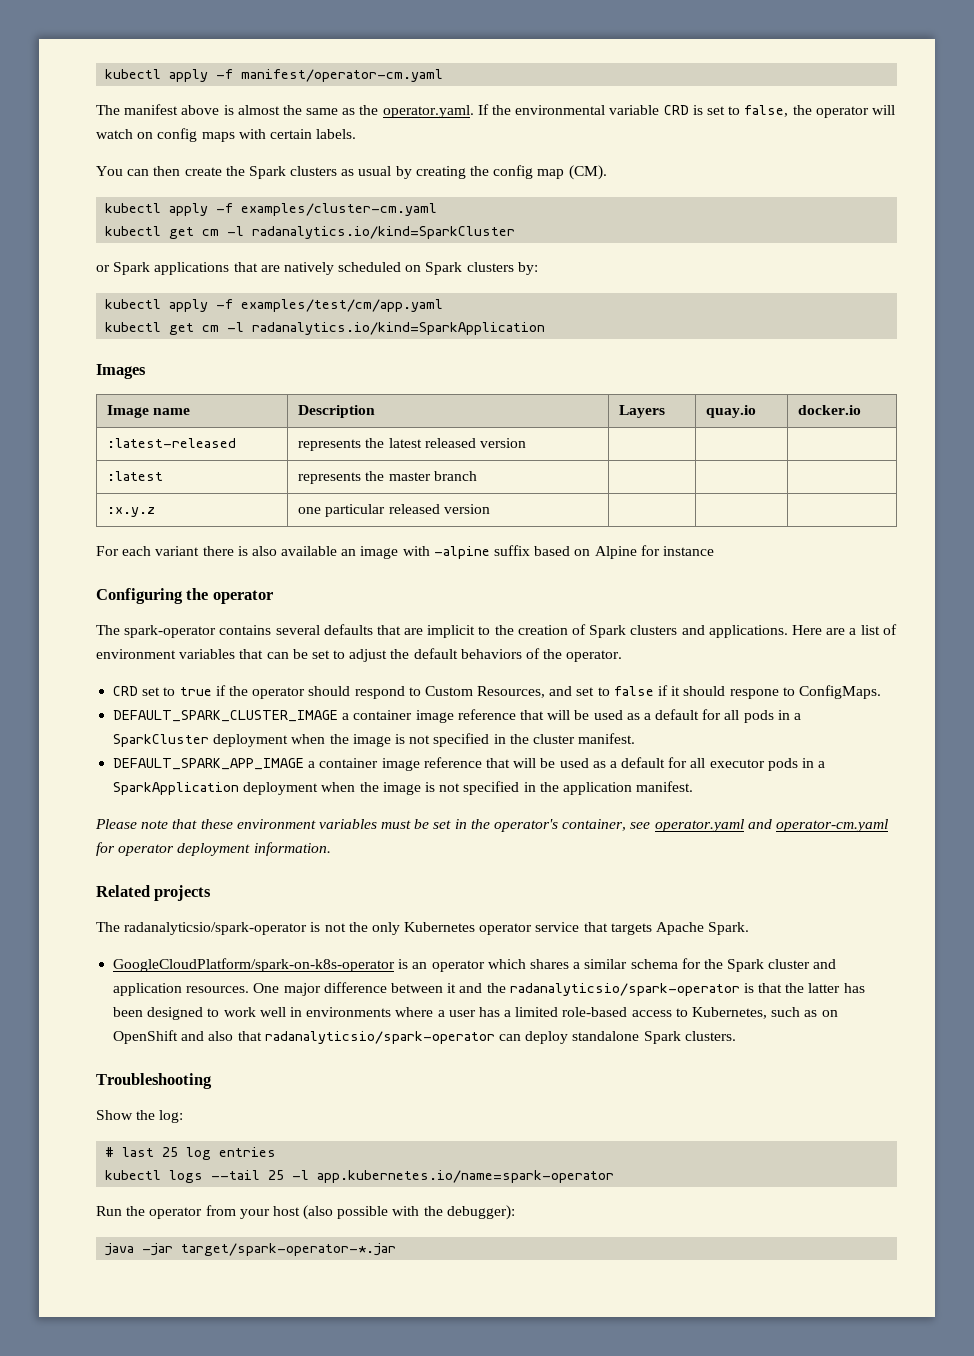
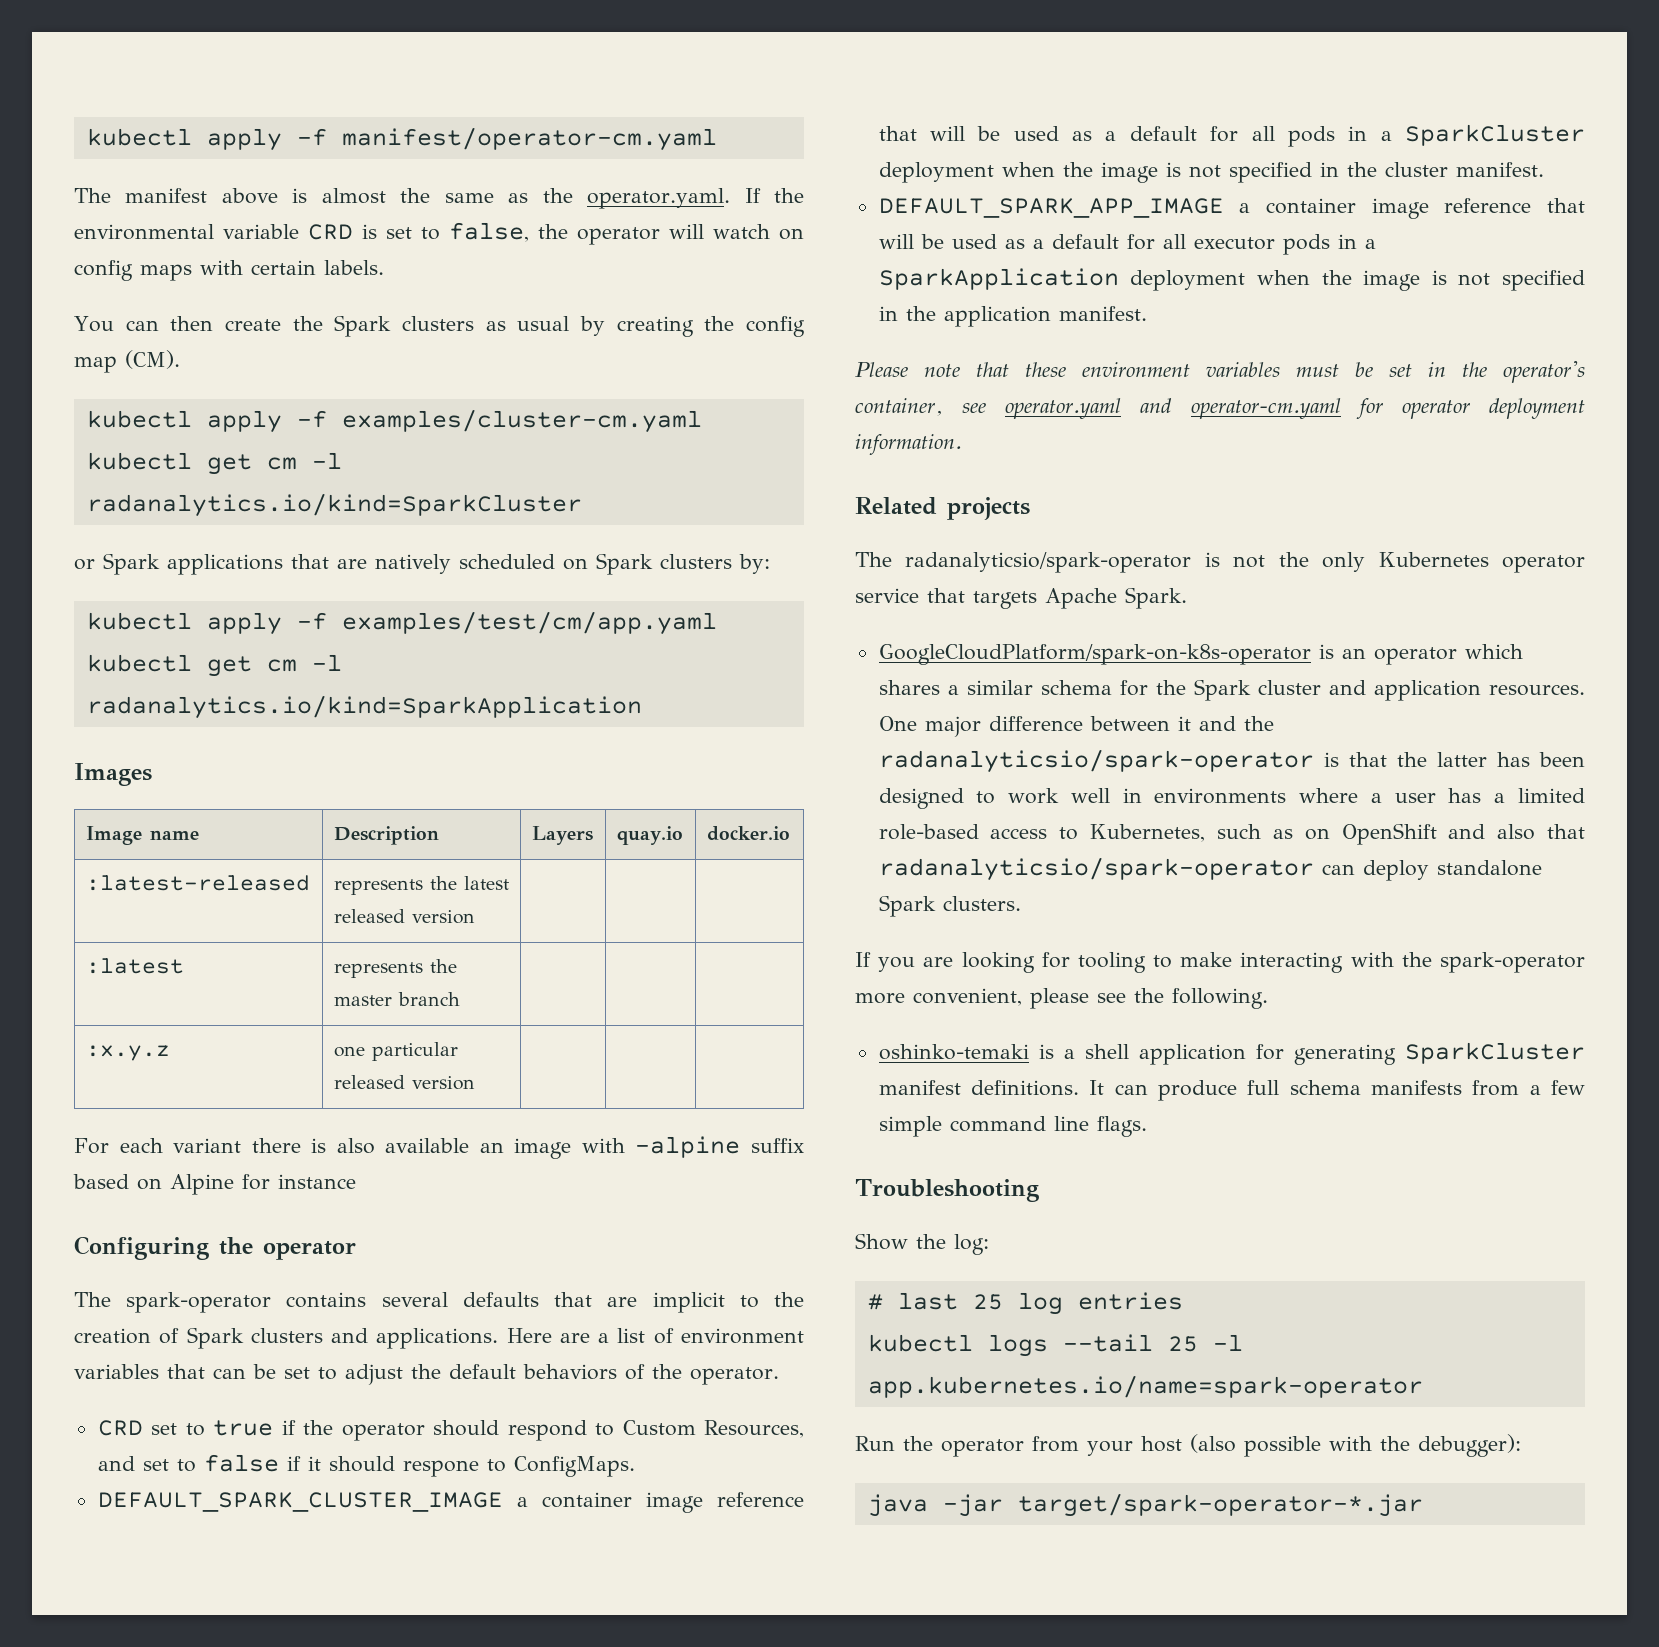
(736, 1036) none -> [855,952,1585,973] [855,988,1268,1009] [878,1042,1585,1065] [878,1080,1585,1101] [878,1116,1147,1137] // If you are looking for tooling to make interacting with the spark-operator more convenient, please see the following. // oshinko-temaki is a shell application for generating SparkCluster manifest definitions. It can produce full schema manifests from a few simple command line flags.

